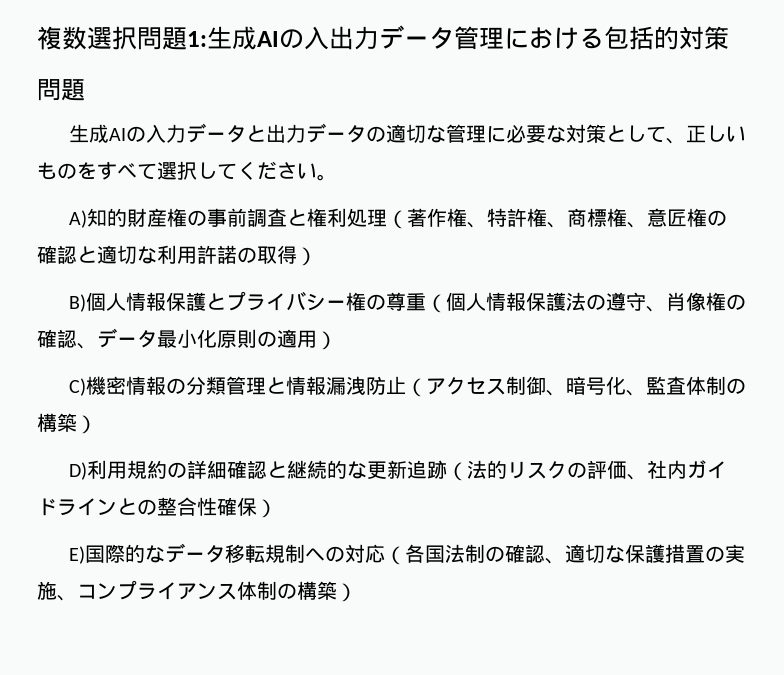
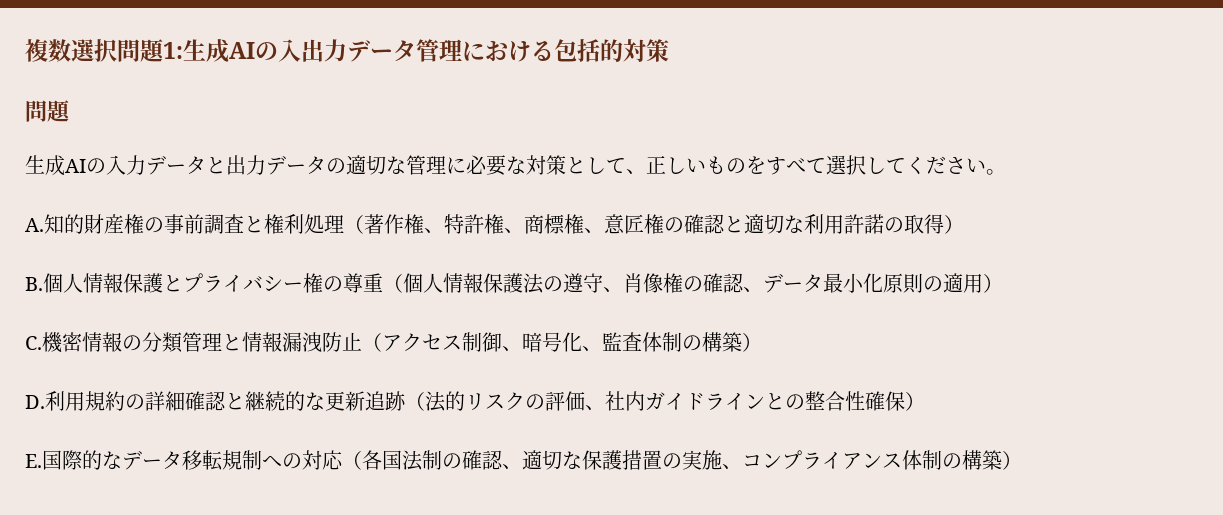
[69,210,88,228] A) -> [25,218,44,232] A.
[69,294,87,312] B) -> [25,277,43,291] B.
[69,378,87,396] C) -> [25,336,42,350] C.
[69,462,88,480] D) -> [25,395,45,409] D.
[69,546,86,564] E) -> [25,454,42,468] E.

